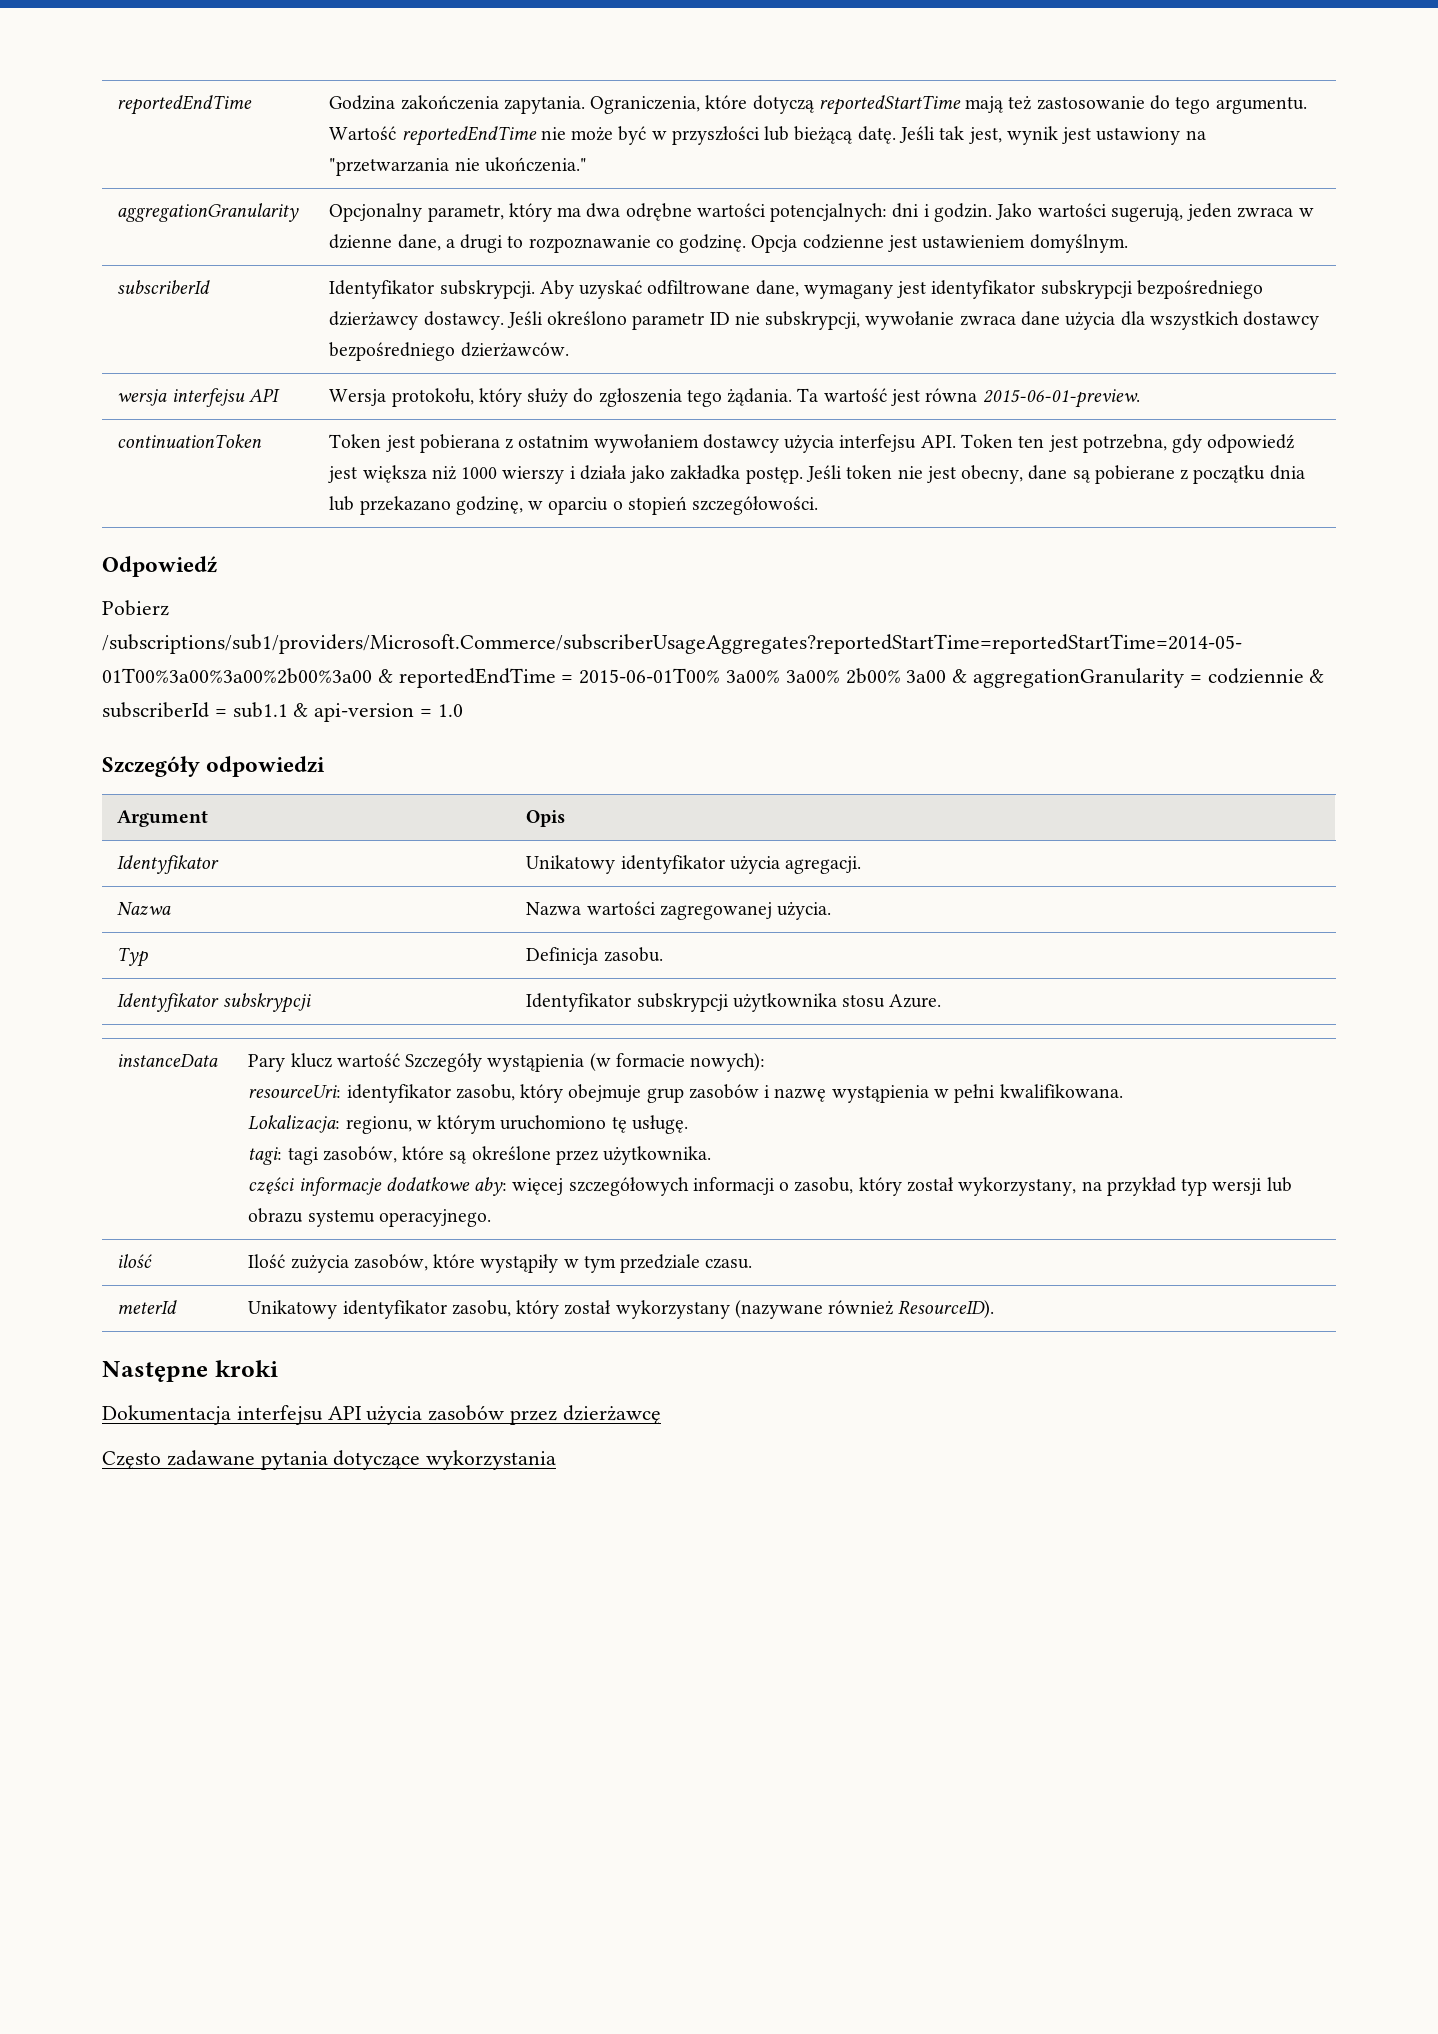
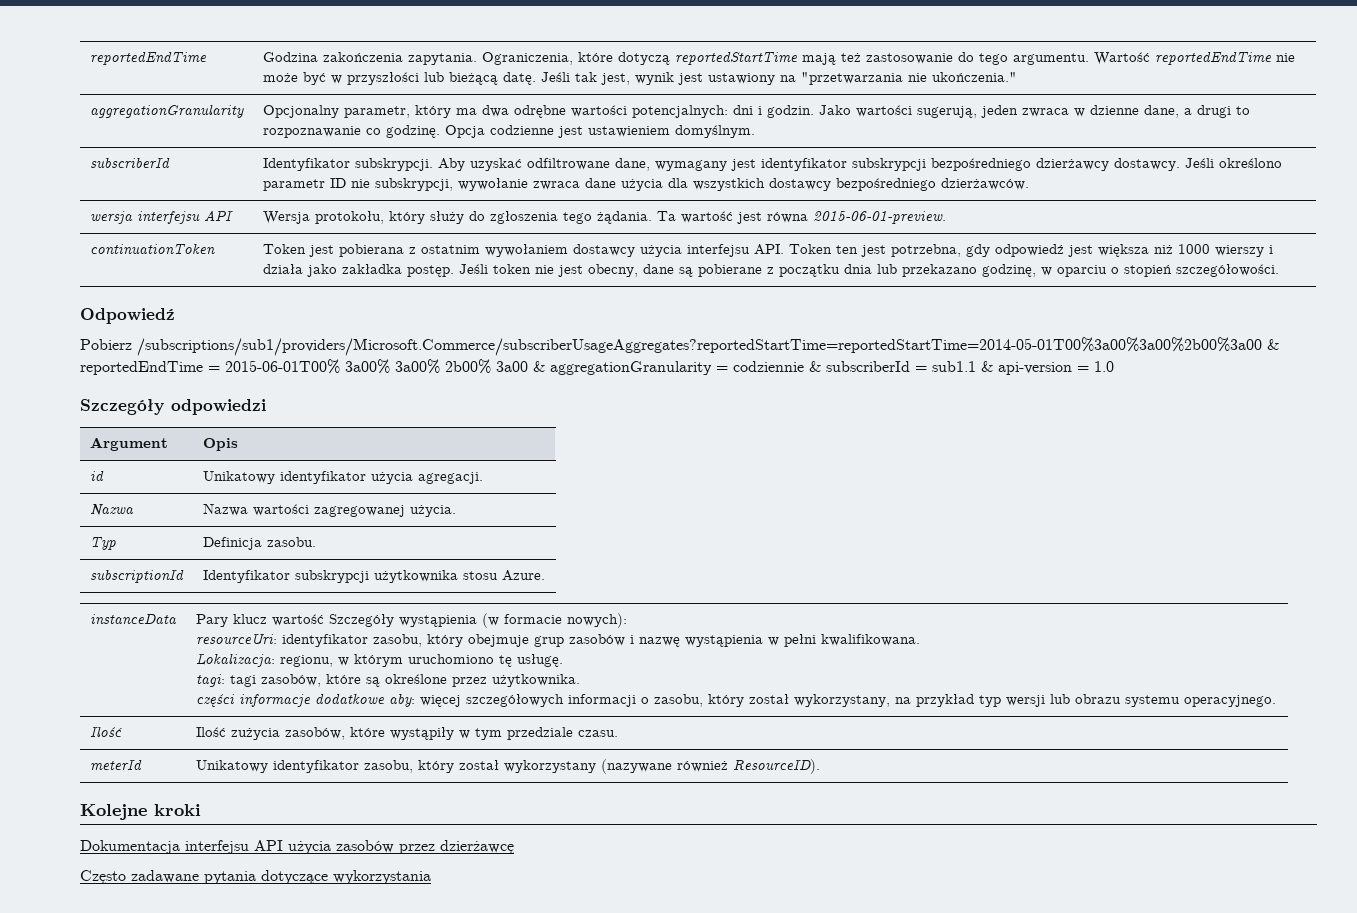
[117,855,220,874] Identyfikator -> [89,470,104,481] id
[117,993,311,1013] Identyfikator subskrypcji -> [89,569,184,583] subscriptionId
[117,1254,153,1268] ilość -> [89,726,122,737] Ilość
[102,1361,208,1382] Następne -> [80,804,147,820] Kolejne

